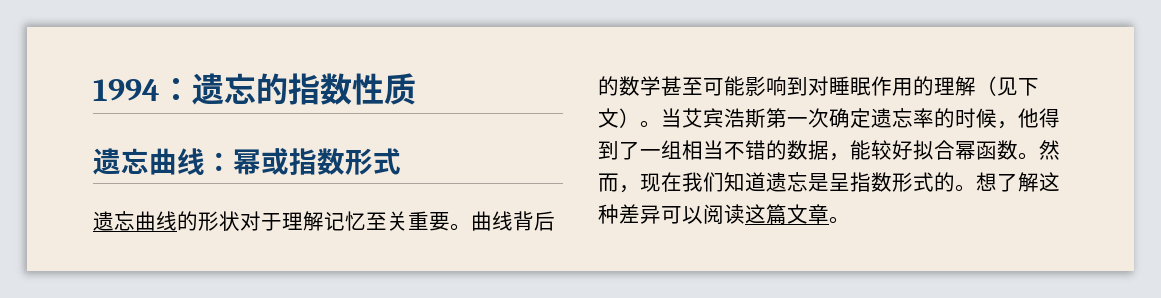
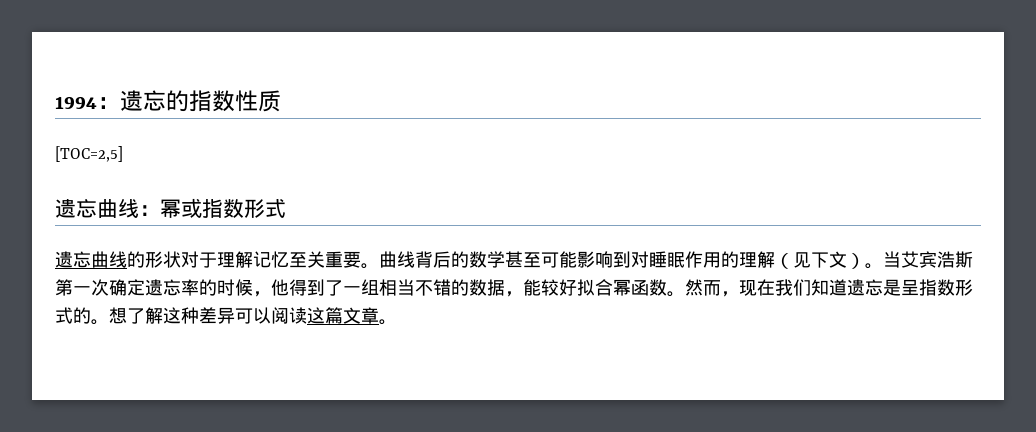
(416, 89) none -> [55,146,123,162] // [TOC=2,5]

